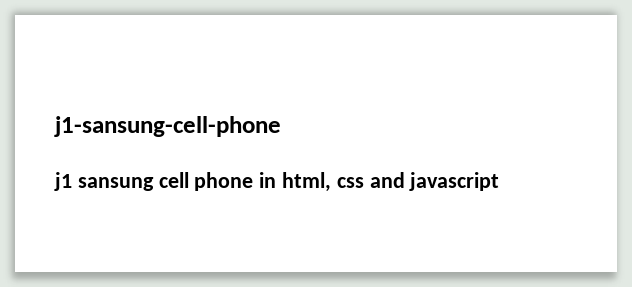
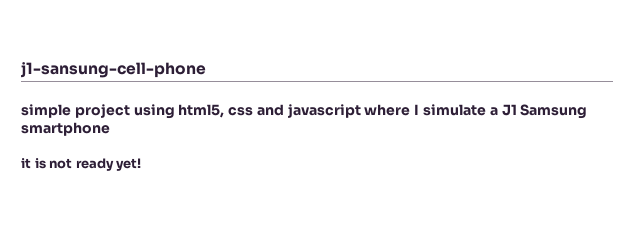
[54,172,500,192] j1 sansung cell phone in html, css and javascript -> [21,104,588,119] [21,122,110,136] [21,158,142,171] simple project using html5, css and javascript where I simulate a J1 Samsung smartphone // it is not ready yet!

